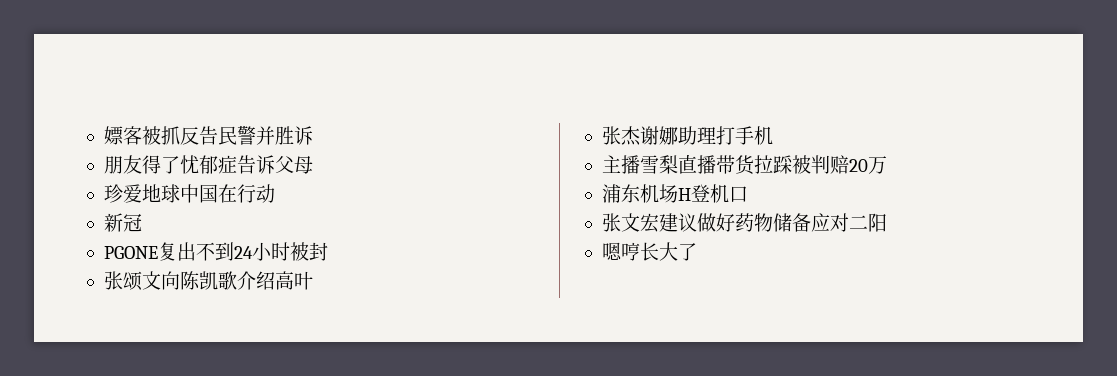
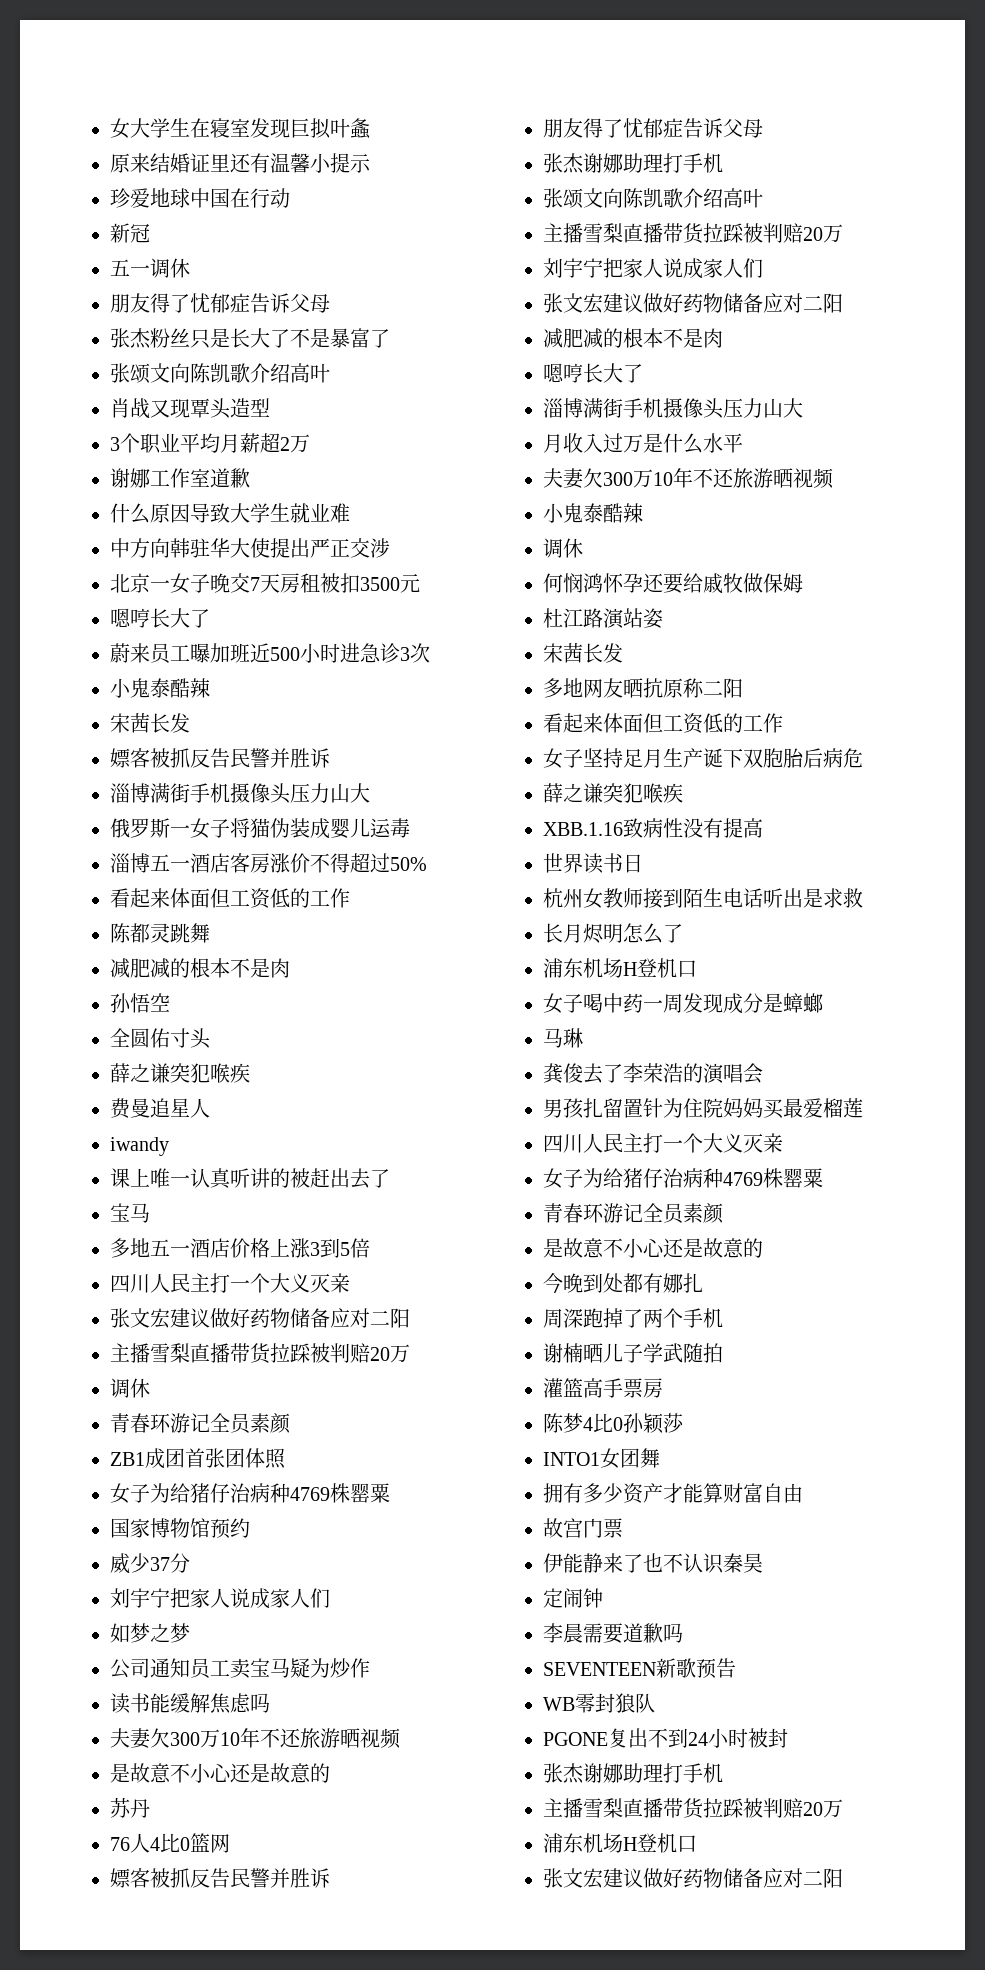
(103, 135) none -> [110,118,371,139] [110,153,371,173] [110,188,290,208] [110,223,150,243] [110,258,190,278] [110,293,330,313] [110,328,390,349] [110,363,330,384] [110,398,270,419] [110,433,310,454] [110,468,250,488] [110,503,350,524] [110,538,390,558] [110,573,420,594] [110,608,210,628] [110,643,430,664] [110,678,210,698] [110,713,190,733] [110,748,330,768] [110,783,370,804] [110,818,410,839] [110,853,427,873] [110,888,350,909] [110,923,210,943] [110,958,290,978] [110,993,170,1013] [110,1028,211,1049] [110,1063,250,1083] [110,1098,210,1119] [110,1137,169,1156] [110,1168,390,1189] [110,1203,150,1223] [110,1238,370,1258] [110,1273,350,1293] [110,1308,410,1329] [110,1343,410,1364] [110,1378,150,1398] [110,1413,291,1434] [110,1448,286,1469] [110,1483,390,1504] [110,1518,250,1539] [110,1553,190,1574] [110,1588,330,1609] [110,1623,190,1643] [110,1658,370,1679] [110,1693,270,1714] [110,1728,401,1749] [110,1763,330,1783] [110,1797,150,1818] [110,1833,230,1853] 女大学生在寝室发现巨拟叶螽 // 原来结婚证里还有温馨小提示 // 珍爱地球中国在行动 // 新冠 // 五一调休 // 朋友得了忧郁症告诉父母 // 张杰粉丝只是长大了不是暴富了 // 张颂文向陈凯歌介绍高叶 // 肖战又现覃头造型 // 3个职业平均月薪超2万 // 谢娜工作室道歉 // 什么原因导致大学生就业难 // 中方向韩驻华大使提出严正交涉 // 北京一女子晚交7天房租被扣3500元 // 嗯哼长大了 // 蔚来员工曝加班近500小时进急诊3次 // 小鬼泰酷辣 // 宋茜长发 // 嫖客被抓反告民警并胜诉 // 淄博满街手机摄像头压力山大 // 俄罗斯一女子将猫伪装成婴儿运毒 // 淄博五一酒店客房涨价不得超过50% // 看起来体面但工资低的工作 // 陈都灵跳舞 // 减肥减的根本不是肉 // 孙悟空 // 全圆佑寸头 // 薛之谦突犯喉疾 // 费曼追星人 // iwandy // 课上唯一认真听讲的被赶出去了 // 宝马 // 多地五一酒店价格上涨3到5倍 // 四川人民主打一个大义灭亲 // 张文宏建议做好药物储备应对二阳 // 主播雪梨直播带货拉踩被判赔20万 // 调休 // 青春环游记全员素颜 // ZB1成团首张团体照 // 女子为给猪仔治病种4769株罂粟 // 国家博物馆预约 // 威少37分 // 刘宇宁把家人说成家人们 // 如梦之梦 // 公司通知员工卖宝马疑为炒作 // 读书能缓解焦虑吗 // 夫妻欠300万10年不还旅游晒视频 // 是故意不小心还是故意的 // 苏丹 // 76人4比0篮网 //
[103,184,275,203] [103,213,142,232] [103,242,328,261] [103,271,313,291] 珍爱地球中国在行动 // 新冠 // PGONE复出不到24小时被封 // 张颂文向陈凯歌介绍高叶 -> [543,153,723,174] [543,188,763,209] [543,223,843,244] [543,258,763,279] [543,293,843,314] [543,328,723,348] [543,363,643,383] [543,398,803,419] [543,433,743,454] [543,468,834,489] [543,503,643,523] [543,538,583,558] [543,573,803,594] [543,608,663,629] [543,643,623,663] [543,678,743,698] [543,713,783,734] [543,748,863,769] [543,783,683,803] [543,818,763,838] [543,853,643,874] [543,888,863,909] [543,923,683,944] [543,958,697,978] [543,993,823,1014] [543,1028,583,1048] [543,1063,763,1084] [543,1098,863,1119] [543,1133,783,1153] [543,1168,823,1189] [543,1203,724,1224] [543,1238,763,1258] [543,1273,703,1294] [543,1308,723,1328] [543,1343,723,1363] [543,1378,663,1398] [543,1413,684,1434] [543,1448,660,1469] [543,1483,803,1504] [543,1518,623,1538] [543,1553,763,1574] [543,1588,603,1608] [543,1623,683,1644] [543,1658,736,1679] [543,1693,655,1713] [543,1728,788,1748] 张杰谢娜助理打手机 // 张颂文向陈凯歌介绍高叶 // 主播雪梨直播带货拉踩被判赔20万 // 刘宇宁把家人说成家人们 // 张文宏建议做好药物储备应对二阳 // 减肥减的根本不是肉 // 嗯哼长大了 // 淄博满街手机摄像头压力山大 // 月收入过万是什么水平 // 夫妻欠300万10年不还旅游晒视频 // 小鬼泰酷辣 // 调休 // 何悯鸿怀孕还要给戚牧做保姆 // 杜江路演站姿 // 宋茜长发 // 多地网友晒抗原称二阳 // 看起来体面但工资低的工作 // 女子坚持足月生产诞下双胞胎后病危 // 薛之谦突犯喉疾 // XBB.1.16致病性没有提高 // 世界读书日 // 杭州女教师接到陌生电话听出是求救 // 长月烬明怎么了 // 浦东机场H登机口 // 女子喝中药一周发现成分是蟑螂 // 马琳 // 龚俊去了李荣浩的演唱会 // 男孩扎留置针为住院妈妈买最爱榴莲 // 四川人民主打一个大义灭亲 // 女子为给猪仔治病种4769株罂粟 // 青春环游记全员素颜 // 是故意不小心还是故意的 // 今晚到处都有娜扎 // 周深跑掉了两个手机 // 谢楠晒儿子学武随拍 // 灌篮高手票房 // 陈梦4比0孙颖莎 // INTO1女团舞 // 拥有多少资产才能算财富自由 // 故宫门票 // 伊能静来了也不认识秦昊 // 定闹钟 // 李晨需要道歉吗 // SEVENTEEN新歌预告 // WB零封狼队 // PGONE复出不到24小时被封
[601,242,697,261] // 嗯哼长大了 -> (843, 1878) none

